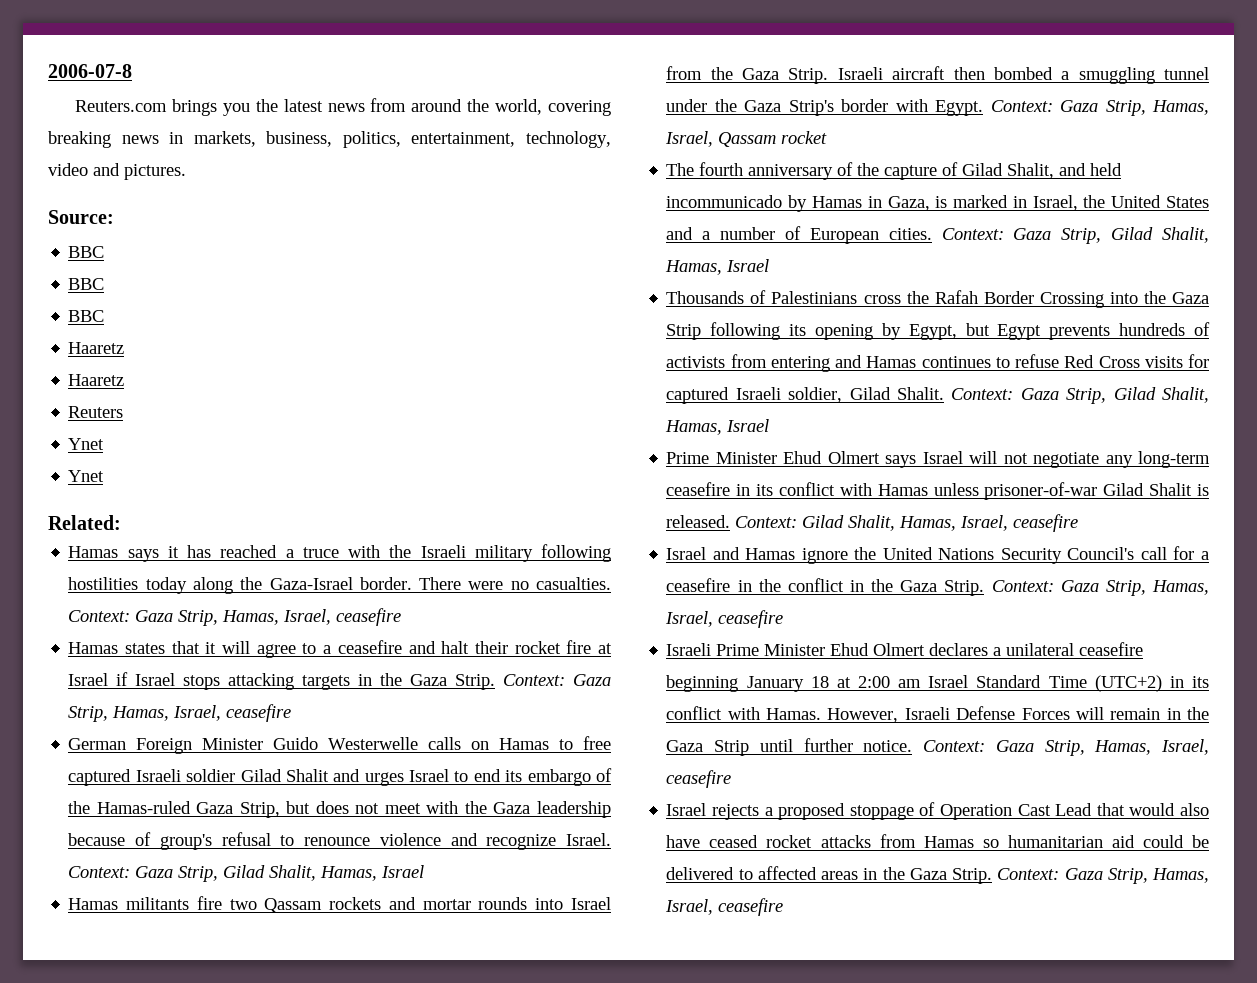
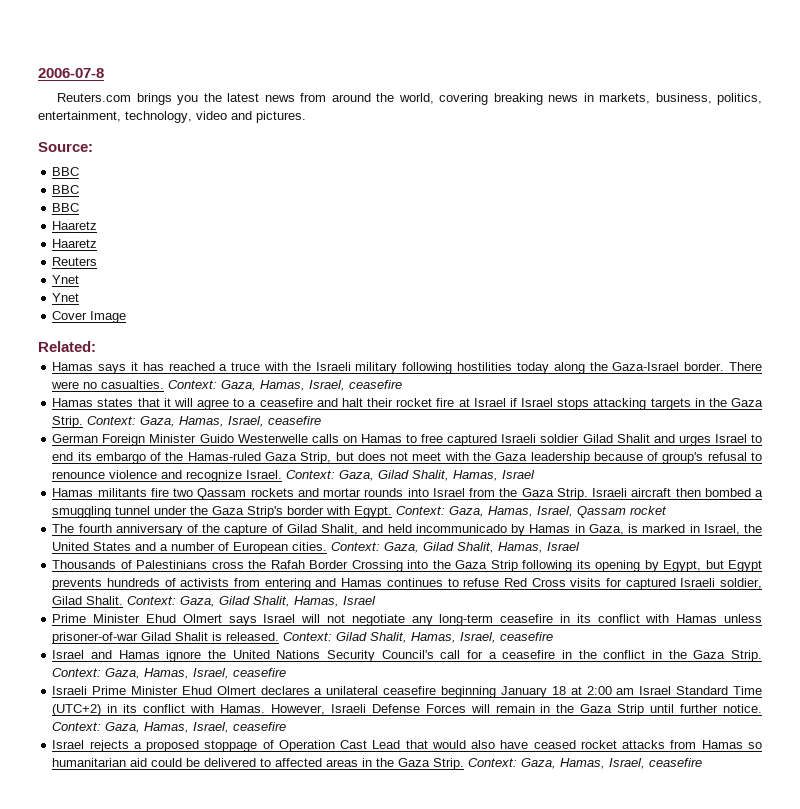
(105, 476) none -> [52,311,127,323] // Cover Image
[135,610,219,626] Gaza Strip, -> [221,380,257,391] Gaza,
[572,674,611,686] [68,706,109,722] Gaza Strip, -> [140,416,176,427] Gaza,
[135,866,219,882] Gaza Strip, -> [339,470,375,481] Gaza,
[1060,100,1146,116] Gaza Strip, -> [449,506,485,517] Gaza,
[1013,228,1102,244] Gaza Strip, -> [384,542,420,553] Gaza,
[1020,388,1107,404] Gaza Strip, -> [180,596,216,607] Gaza,
[1060,580,1146,596] Gaza Strip, -> [105,668,141,679] Gaza,
[995,740,1085,756] Gaza Strip, -> [105,722,141,733] Gaza,
[1064,868,1148,884] Gaza Strip, -> [521,758,557,769] Gaza,

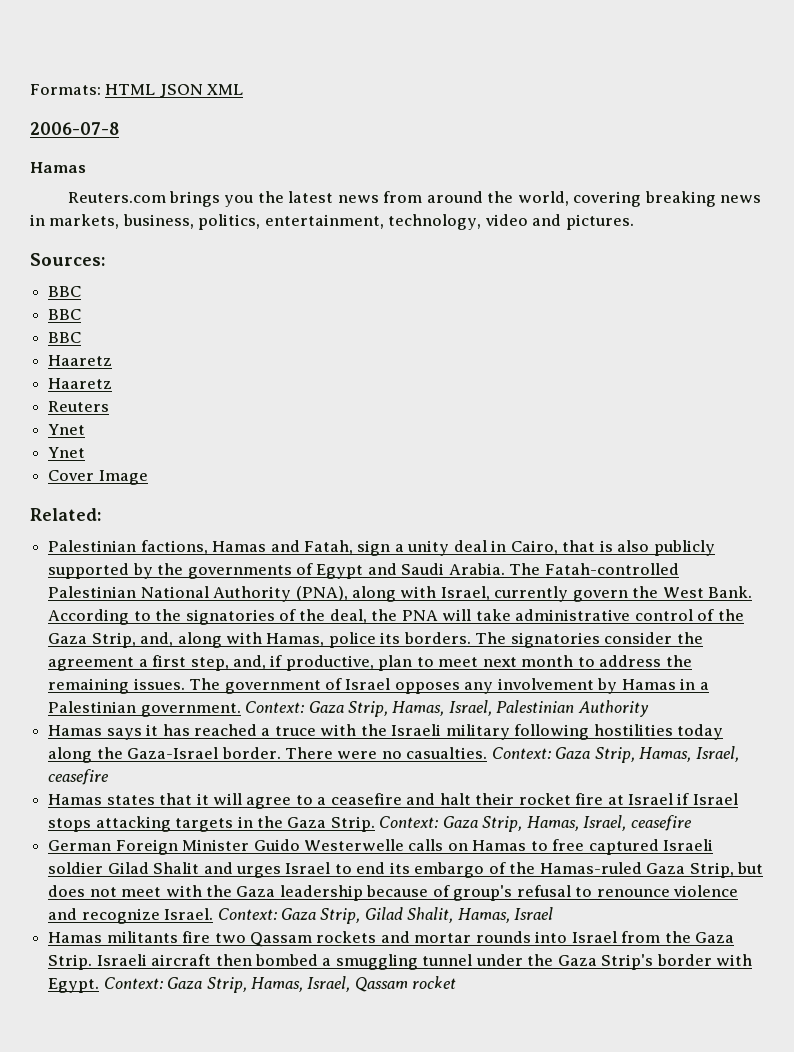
(38, 73) none -> [30,84,244,98] Formats: HTML JSON XML //
(104, 73) none -> [30,162,86,173] // Hamas
[38,142,93,152] Source: -> [30,253,106,266] Sources:
(96, 346) none -> [48,540,715,556] [48,563,679,579] [48,586,753,602] [48,609,744,625] [48,632,703,648] [48,655,692,671] [48,678,709,694] [48,700,649,717] // Palestinian factions, Hamas and Fatah, sign a unity deal in Cairo, that is also publicly supported by the governments of Egypt and Saudi Arabia. The Fatah-controlled Palestinian National Authority (PNA), along with Israel, currently govern the West Bank. According to the signatories of the deal, the PNA will take administrative control of the Gaza Strip, and, along with Hamas, police its borders. The signatories consider the agreement a first step, and, if productive, plan to meet next month to address the remaining issues. The government of Israel opposes any involvement by Hamas in a Palestinian government. Context: Gaza Strip, Hamas, Israel, Palestinian Authority
[221,380,257,391] Gaza, -> [555,747,635,763] Gaza Strip,
[140,416,176,427] Gaza, -> [442,816,523,832] Gaza Strip,
[339,470,375,481] Gaza, -> [280,908,361,924] Gaza Strip,
[449,506,485,517] Gaza, -> [167,977,247,993] Gaza Strip,
[52,524,763,536] [52,542,581,554] [52,560,763,572] [52,578,763,590] [52,596,377,607] [52,614,762,626] [52,632,554,644] [52,650,763,662] [52,668,287,679] [52,686,763,698] [52,704,763,716] [52,722,287,733] [52,740,762,752] [52,758,703,770] // The fourth anniversary of the capture of Gilad Shalit, and held incommunicado by Hamas in Gaza, is marked in Israel, the United States and a number of European cities. Context: Gaza, Gilad Shalit, Hamas, Israel // Thousands of Palestinians cross the Rafah Border Crossing into the Gaza Strip following its opening by Egypt, but Egypt prevents hundreds of activists from entering and Hamas continues to refuse Red Cross visits for captured Israeli soldier, Gilad Shalit. Context: Gaza, Gilad Shalit, Hamas, Israel // Prime Minister Ehud Olmert says Israel will not negotiate any long-term ceasefire in its conflict with Hamas unless prisoner-of-war Gilad Shalit is released. Context: Gilad Shalit, Hamas, Israel, ceasefire // Israel and Hamas ignore the United Nations Security Council's call for a ceasefire in the conflict in the Gaza Strip. Context: Gaza, Hamas, Israel, ceasefire // Israeli Prime Minister Ehud Olmert declares a unilateral ceasefire beginning January 18 at 2:00 am Israel Standard Time (UTC+2) in its conflict with Hamas. However, Israeli Defense Forces will remain in the Gaza Strip until further notice. Context: Gaza, Hamas, Israel, ceasefire // Israel rejects a proposed stoppage of Operation Cast Lead that would also have ceased rocket attacks from Hamas so humanitarian aid could be delivered to affected areas in the Gaza Strip. Context: Gaza, Hamas, Israel, ceasefire -> (457, 982) none

